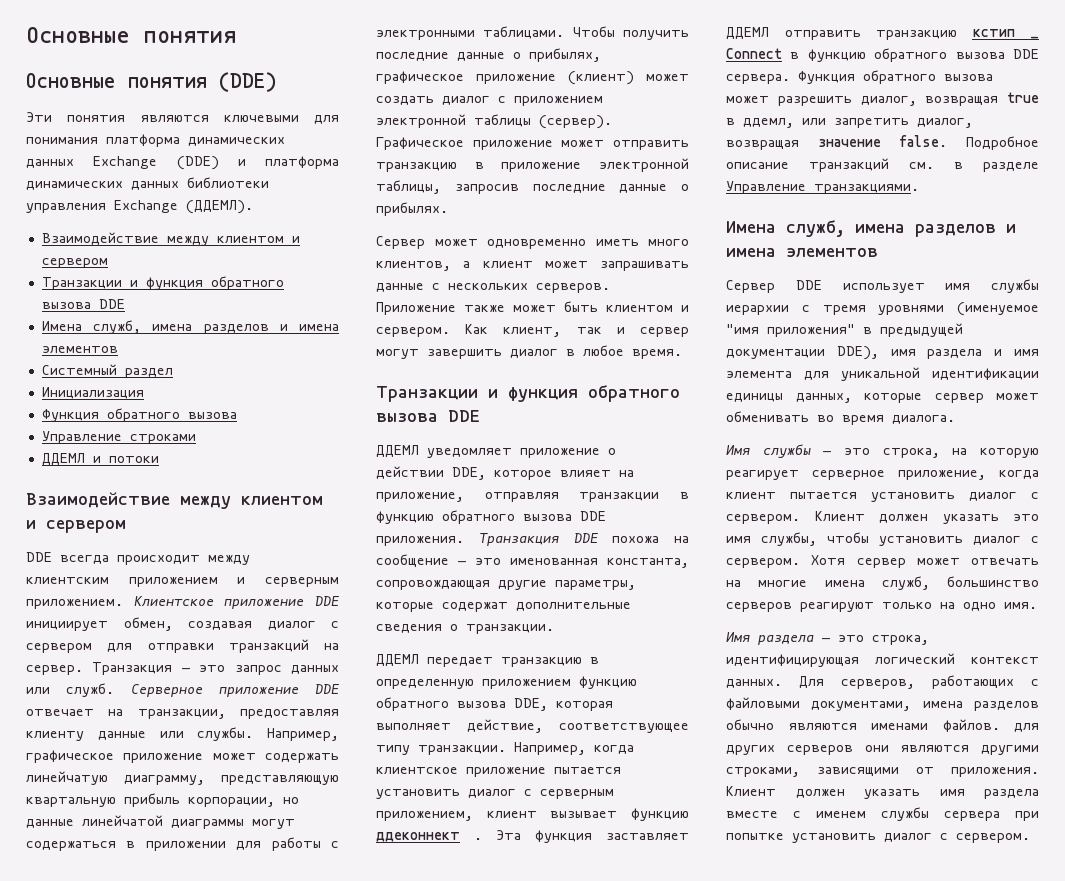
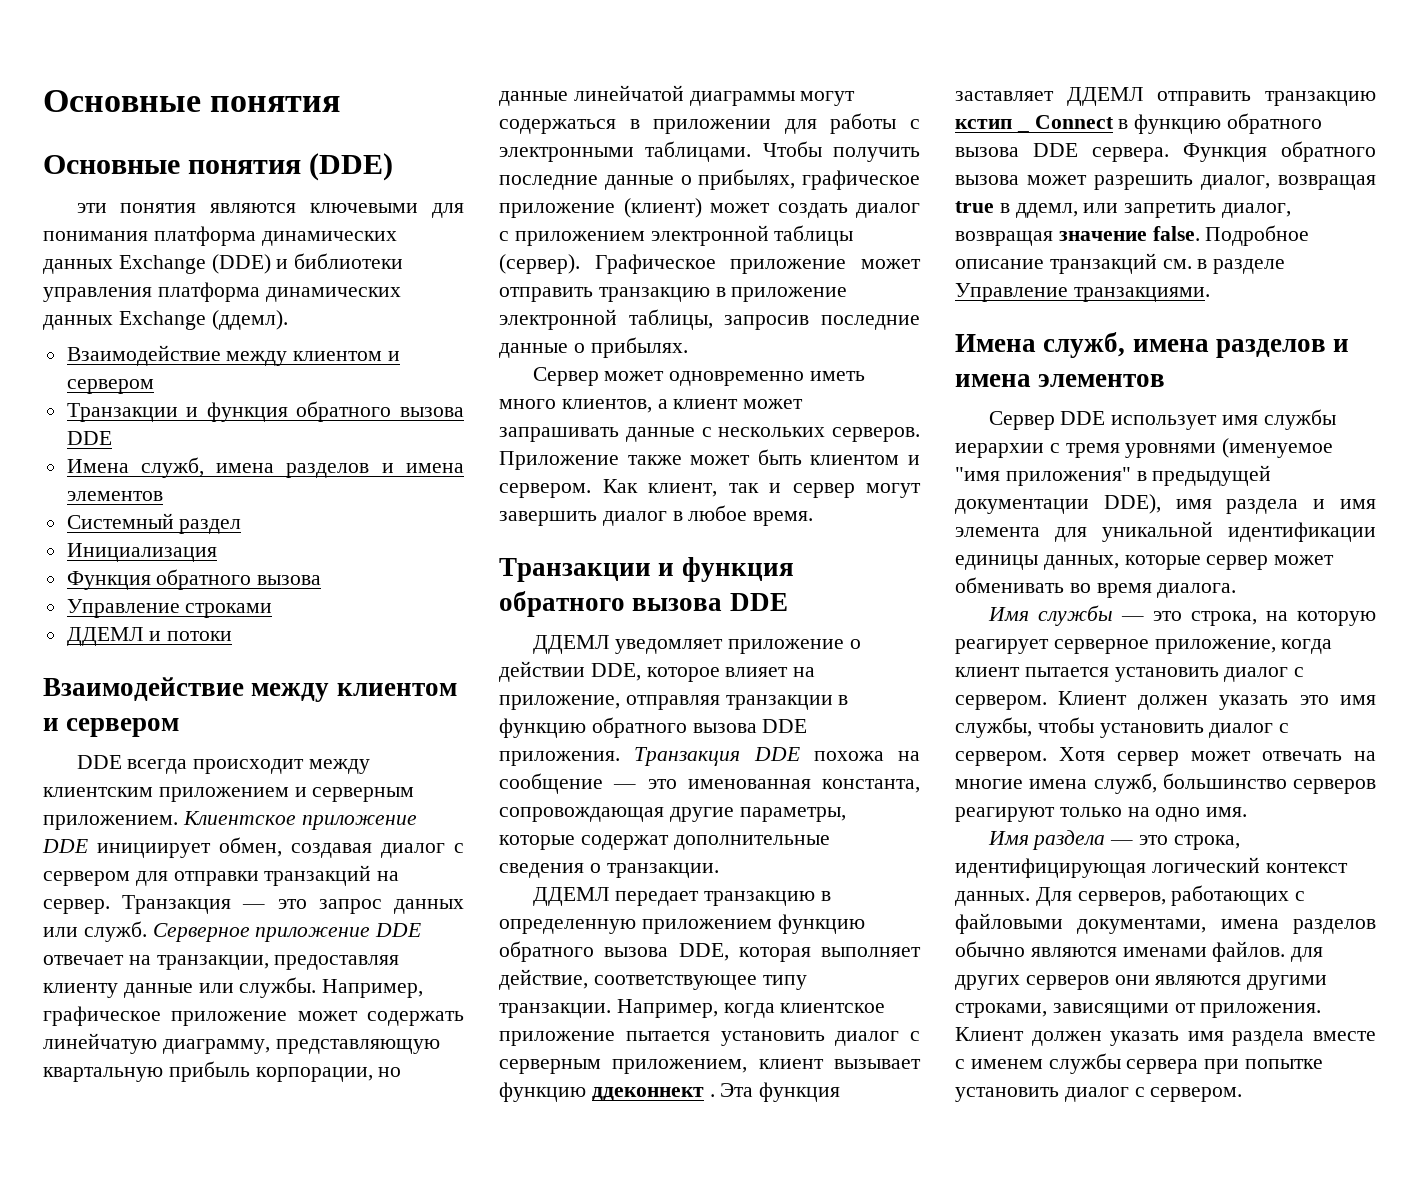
[26,112,52,122] Эти -> [76,203,107,213] эти
[265,156,339,169] [26,177,269,190] [26,200,253,214] платформа динамических данных библиотеки управления Exchange (ДДЕМЛ). -> [294,253,404,269] [43,282,401,302] [43,310,288,330] библиотеки управления платформа динамических данных Exchange (ддемл).

